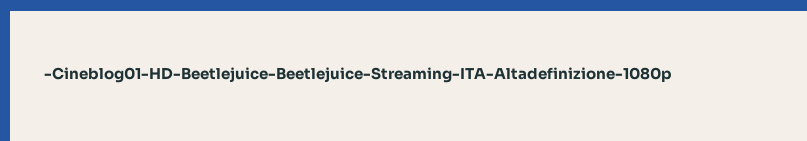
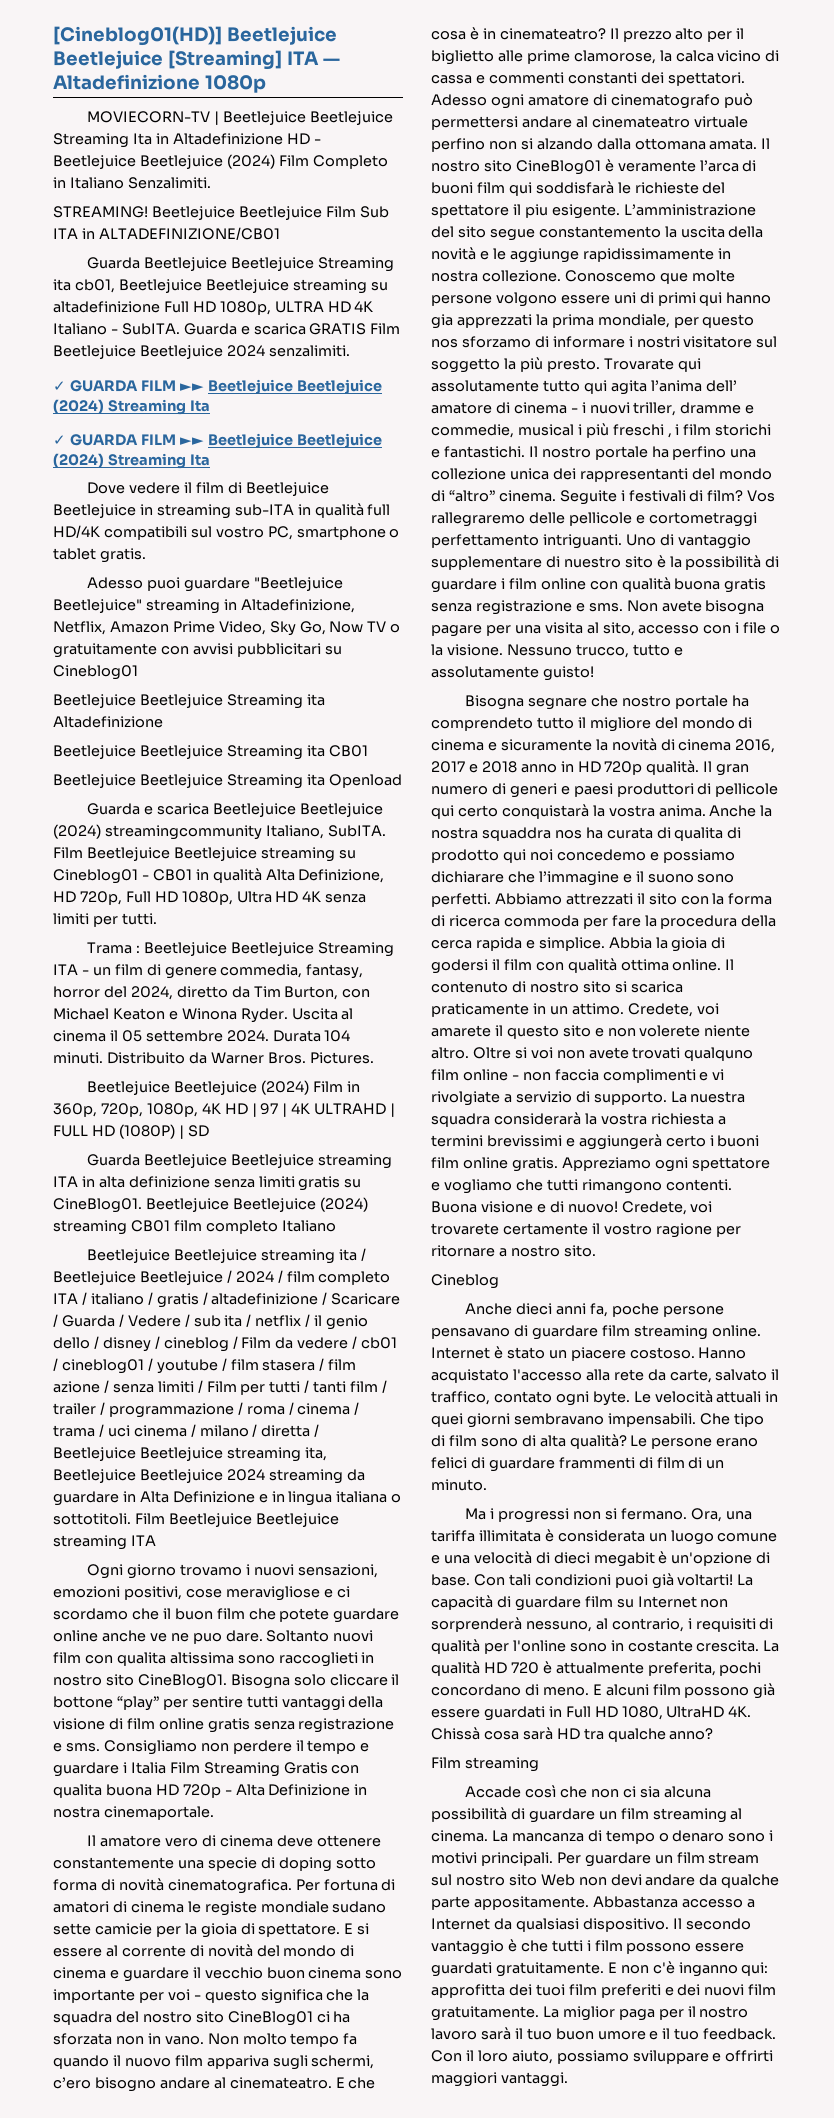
[44,67,672,83] -Cineblog01-HD-Beetlejuice-Beetlejuice-Streaming-ITA-Altadefinizione-1080p -> [53,26,337,46] [53,50,340,70] [53,74,266,93] [87,111,393,125] [53,133,321,148] [53,154,388,169] [53,177,211,189] [53,206,389,220] [53,227,280,240] [87,257,394,272] [53,279,388,294] [53,301,374,315] [53,323,401,335] [53,345,350,359] [53,379,382,394] [53,399,210,415] [53,433,382,448] [53,453,210,469] [87,482,329,496] [53,503,391,519] [53,525,400,540] [53,548,146,563] [87,577,343,592] [53,599,355,614] [53,621,401,636] [53,643,342,658] [53,665,138,680] [53,694,325,709] [53,716,163,728] [53,745,368,760] [53,774,402,789] [87,803,383,817] [53,824,386,840] [53,847,356,862] [53,868,385,884] [53,891,367,905] [53,913,157,927] [87,942,394,957] [53,964,364,979] [53,986,371,1000] [53,1008,354,1023] [53,1030,351,1042] [53,1052,374,1064] [87,1080,360,1095] [53,1103,396,1117] [53,1124,209,1139] [87,1154,392,1169] [53,1176,362,1191] [53,1197,368,1213] [53,1220,336,1235] [87,1248,366,1264] [53,1270,391,1285] [53,1292,401,1308] [53,1314,369,1330] [53,1336,398,1352] [53,1358,357,1374] [53,1380,388,1395] [53,1402,360,1418] [53,1424,320,1437] [53,1447,327,1462] [53,1469,365,1484] [53,1491,402,1506] [53,1513,339,1527] [53,1535,156,1550] [87,1564,378,1579] [53,1586,350,1601] [53,1608,400,1623] [53,1630,374,1644] [53,1652,375,1667] [53,1674,400,1689] [53,1696,384,1711] [53,1718,395,1733] [53,1740,370,1755] [53,1762,360,1777] [53,1784,368,1798] [53,1806,214,1820] [87,1835,381,1847] [53,1857,376,1872] [53,1878,396,1894] [53,1901,387,1916] [53,1923,370,1938] [53,1944,355,1957] [53,1967,403,1982] [53,1989,370,2004] [53,2011,351,2026] [53,2033,358,2047] [53,2055,375,2070] [53,2077,376,2092] [431,27,745,42] [431,50,780,65] [431,72,745,86] [431,93,753,109] [431,116,748,130] [431,138,771,152] [431,159,757,175] [431,181,726,196] [431,204,756,219] [431,226,764,241] [431,247,731,263] [431,270,735,284] [431,292,772,307] [431,314,755,329] [431,336,778,348] [431,357,701,373] [431,380,737,395] [431,402,755,416] [431,423,772,438] [431,446,757,460] [431,468,772,482] [431,490,776,505] [431,512,757,527] [431,534,751,549] [431,555,780,570] [431,577,767,593] [431,600,765,615] [431,622,781,637] [431,644,683,658] [431,666,594,681] [465,695,749,710] [431,717,753,732] [431,738,776,753] [431,760,750,776] [431,783,779,798] [431,804,773,819] [431,827,742,841] [431,849,735,863] [431,871,735,886] [431,893,773,907] [431,915,777,929] [431,937,726,952] [431,958,735,974] [431,981,683,993] [431,1003,719,1017] [431,1025,751,1039] [431,1047,754,1061] [431,1069,725,1083] [431,1091,746,1106] [431,1112,726,1127] [431,1134,760,1150] [431,1157,770,1172] [431,1179,732,1194] [431,1201,713,1215] [431,1223,741,1238] [431,1245,596,1257] [431,1274,499,1289] [465,1303,724,1317] [431,1325,761,1340] [431,1346,747,1361] [431,1369,780,1383] [431,1390,779,1406] [431,1413,764,1428] [431,1434,759,1449] [431,1457,725,1472] [431,1479,487,1491] [465,1508,752,1523] [431,1529,778,1545] [431,1551,771,1567] [431,1573,754,1589] [431,1595,729,1611] [431,1617,774,1632] [431,1639,780,1654] [431,1661,762,1676] [431,1683,776,1699] [431,1706,752,1721] [431,1727,714,1742] [431,1757,539,1772] [465,1785,711,1798] [431,1807,743,1823] [431,1830,774,1844] [431,1852,760,1867] [431,1874,780,1888] [431,1896,755,1910] [431,1918,751,1932] [431,1939,745,1955] [431,1961,769,1977] [431,1984,777,1998] [431,2006,749,2021] [431,2027,777,2040] [431,2050,774,2064] [431,2072,568,2087] [Cineblog01(HD)] Beetlejuice Beetlejuice [Streaming] ITA — Altadefinizione 1080p // MOVIECORN-TV | Beetlejuice Beetlejuice Streaming Ita in Altadefinizione HD - Beetlejuice Beetlejuice (2024) Film Completo in Italiano Senzalimiti. // STREAMING! Beetlejuice Beetlejuice Film Sub ITA in ALTADEFINIZIONE/CB01 // Guarda Beetlejuice Beetlejuice Streaming ita cb01, Beetlejuice Beetlejuice streaming su altadefinizione Full HD 1080p, ULTRA HD 4K Italiano - SubITA. Guarda e scarica GRATIS Film Beetlejuice Beetlejuice 2024 senzalimiti. // ✓ GUARDA FILM ►► Beetlejuice Beetlejuice (2024) Streaming Ita // ✓ GUARDA FILM ►► Beetlejuice Beetlejuice (2024) Streaming Ita // Dove vedere il film di Beetlejuice Beetlejuice in streaming sub-ITA in qualità full HD/4K compatibili sul vostro PC, smartphone o tablet gratis. // Adesso puoi guardare "Beetlejuice Beetlejuice" streaming in Altadefinizione, Netflix, Amazon Prime Video, Sky Go, Now TV o gratuitamente con avvisi pubblicitari su Cineblog01 // Beetlejuice Beetlejuice Streaming ita Altadefinizione // Beetlejuice Beetlejuice Streaming ita CB01 // Beetlejuice Beetlejuice Streaming ita Openload // Guarda e scarica Beetlejuice Beetlejuice (2024) streamingcommunity Italiano, SubITA. Film Beetlejuice Beetlejuice streaming su Cineblog01 - CB01 in qualità Alta Definizione, HD 720p, Full HD 1080p, Ultra HD 4K senza limiti per tutti. // Trama : Beetlejuice Beetlejuice Streaming ITA - un film di genere commedia, fantasy, horror del 2024, diretto da Tim Burton, con Michael Keaton e Winona Ryder. Uscita al cinema il 05 settembre 2024. Durata 104 minuti. Distribuito da Warner Bros. Pictures. // Beetlejuice Beetlejuice (2024) Film in 360p, 720p, 1080p, 4K HD | 97 | 4K ULTRAHD | FULL HD (1080P) | SD // Guarda Beetlejuice Beetlejuice streaming ITA in alta definizione senza limiti gratis su CineBlog01. Beetlejuice Beetlejuice (2024) streaming CB01 film completo Italiano // Beetlejuice Beetlejuice streaming ita / Beetlejuice Beetlejuice / 2024 / film completo ITA / italiano / gratis / altadefinizione / Scaricare / Guarda / Vedere / sub ita / netflix / il genio dello / disney / cineblog / Film da vedere / cb01 / cineblog01 / youtube / film stasera / film azione / senza limiti / Film per tutti / tanti film / trailer / programmazione / roma / cinema / trama / uci cinema / milano / diretta / Beetlejuice Beetlejuice streaming ita, Beetlejuice Beetlejuice 2024 streaming da guardare in Alta Definizione e in lingua italiana o sottotitoli. Film Beetlejuice Beetlejuice streaming ITA // Ogni giorno trovamo i nuovi sensazioni, emozioni positivi, cose meravigliose e ci scordamo che il buon film che potete guardare online anche ve ne puo dare. Soltanto nuovi film con qualita altissima sono raccoglieti in nostro sito CineBlog01. Bisogna solo cliccare il bottone “play” per sentire tutti vantaggi della visione di film online gratis senza registrazione e sms. Consigliamo non perdere il tempo e guardare i Italia Film Streaming Gratis con qualita buona HD 720p - Alta Definizione in nostra cinemaportale. // Il amatore vero di cinema deve ottenere constantemente una specie di doping sotto forma di novità cinematografica. Per fortuna di amatori di cinema le registe mondiale sudano sette camicie per la gioia di spettatore. E si essere al corrente di novità del mondo di cinema e guardare il vecchio buon cinema sono importante per voi - questo significa che la squadra del nostro sito CineBlog01 ci ha sforzata non in vano. Non molto tempo fa quando il nuovo film appariva sugli schermi, c’ero bisogno andare al cinemateatro. E che cosa è in cinemateatro? Il prezzo alto per il biglietto alle prime clamorose, la calca vicino di cassa e commenti constanti dei spettatori. Adesso ogni amatore di cinematografo può permettersi andare al cinemateatro virtuale perfino non si alzando dalla ottomana amata. Il nostro sito CineBlog01 è veramente l’arca di buoni film qui soddisfarà le richieste del spettatore il piu esigente. L’amministrazione del sito segue constantemento la uscita della novità e le aggiunge rapidissimamente in nostra collezione. Conoscemo que molte persone volgono essere uni di primi qui hanno gia apprezzati la prima mondiale, per questo nos sforzamo di informare i nostri visitatore sul soggetto la più presto. Trovarate qui assolutamente tutto qui agita l’anima dell’ amatore di cinema - i nuovi triller, dramme e commedie, musical i più freschi , i film storichi e fantastichi. Il nostro portale ha perfino una collezione unica dei rappresentanti del mondo di “altro” cinema. Seguite i festivali di film? Vos rallegraremo delle pellicole e cortometraggi perfettamento intriguanti. Uno di vantaggio supplementare di nuestro sito è la possibilità di guardare i film online con qualità buona gratis senza registrazione e sms. Non avete bisogna pagare per una visita al sito, accesso con i file o la visione. Nessuno trucco, tutto e assolutamente guisto! // Bisogna segnare che nostro portale ha comprendeto tutto il migliore del mondo di cinema e sicuramente la novità di cinema 2016, 2017 e 2018 anno in HD 720p qualità. Il gran numero di generi e paesi produttori di pellicole qui certo conquistarà la vostra anima. Anche la nostra squaddra nos ha curata di qualita di prodotto qui noi concedemo e possiamo dichiarare che l’immagine e il suono sono perfetti. Abbiamo attrezzati il sito con la forma di ricerca commoda per fare la procedura della cerca rapida e simplice. Abbia la gioia di godersi il film con qualità ottima online. Il contenuto di nostro sito si scarica praticamente in un attimo. Credete, voi amarete il questo sito e non volerete niente altro. Oltre si voi non avete trovati qualquno film online - non faccia complimenti e vi rivolgiate a servizio di supporto. La nuestra squadra considerarà la vostra richiesta a termini brevissimi e aggiungerà certo i buoni film online gratis. Appreziamo ogni spettatore e vogliamo che tutti rimangono contenti. Buona visione e di nuovo! Credete, voi trovarete certamente il vostro ragione per ritornare a nostro sito. // Cineblog // Anche dieci anni fa, poche persone pensavano di guardare film streaming online. Internet è stato un piacere costoso. Hanno acquistato l'accesso alla rete da carte, salvato il traffico, contato ogni byte. Le velocità attuali in quei giorni sembravano impensabili. Che tipo di film sono di alta qualità? Le persone erano felici di guardare frammenti di film di un minuto. // Ma i progressi non si fermano. Ora, una tariffa illimitata è considerata un luogo comune e una velocità di dieci megabit è un'opzione di base. Con tali condizioni puoi già voltarti! La capacità di guardare film su Internet non sorprenderà nessuno, al contrario, i requisiti di qualità per l'online sono in costante crescita. La qualità HD 720 è attualmente preferita, pochi concordano di meno. E alcuni film possono già essere guardati in Full HD 1080, UltraHD 4K. Chissà cosa sarà HD tra qualche anno? // Film streaming // Accade così che non ci sia alcuna possibilità di guardare un film streaming al cinema. La mancanza di tempo o denaro sono i motivi principali. Per guardare un film stream sul nostro sito Web non devi andare da qualche parte appositamente. Abbastanza accesso a Internet da qualsiasi dispositivo. Il secondo vantaggio è che tutti i film possono essere guardati gratuitamente. E non c'è inganno qui: approfitta dei tuoi film preferiti e dei nuovi film gratuitamente. La miglior paga per il nostro lavoro sarà il tuo buon umore e il tuo feedback. Con il loro aiuto, possiamo sviluppare e offrirti maggiori vantaggi.

